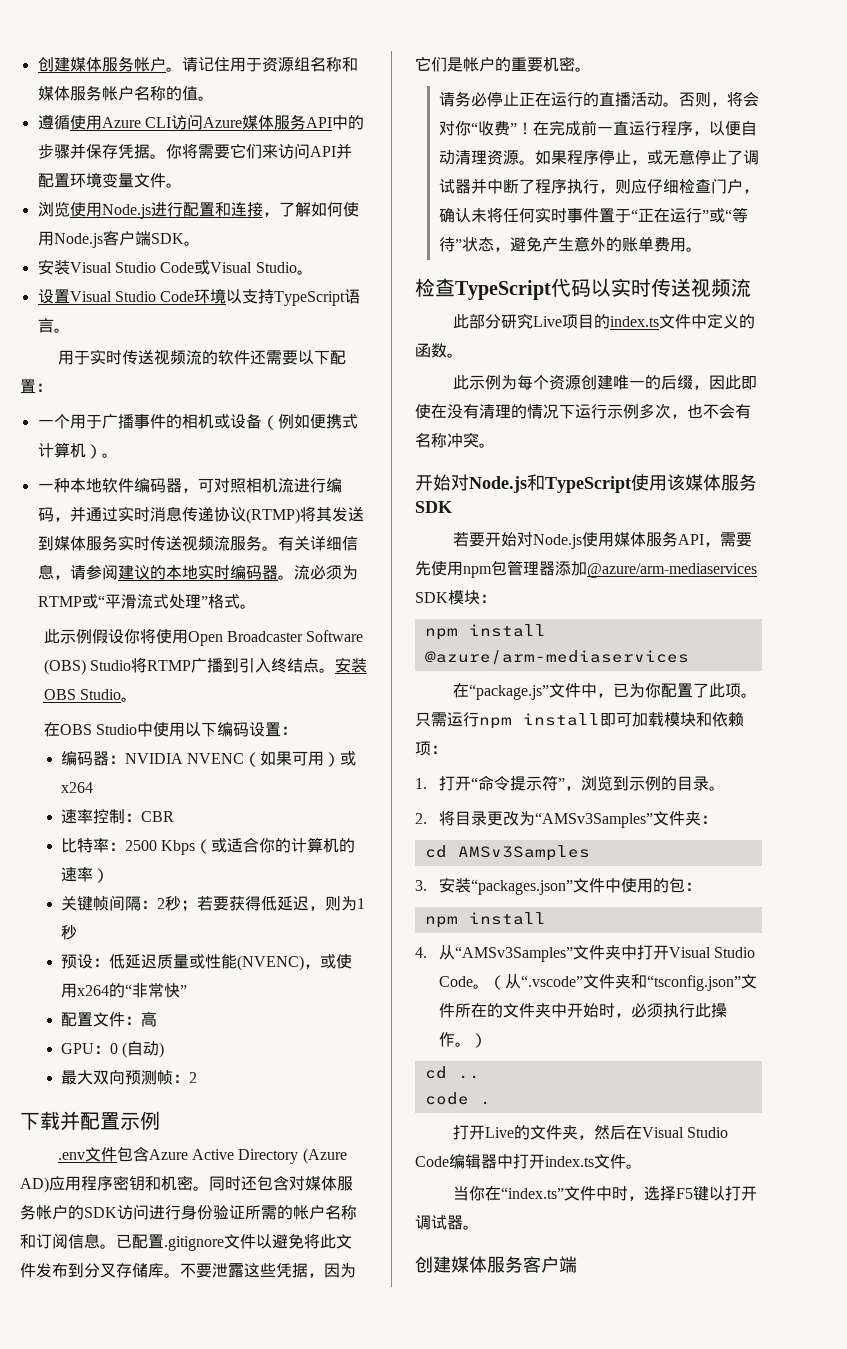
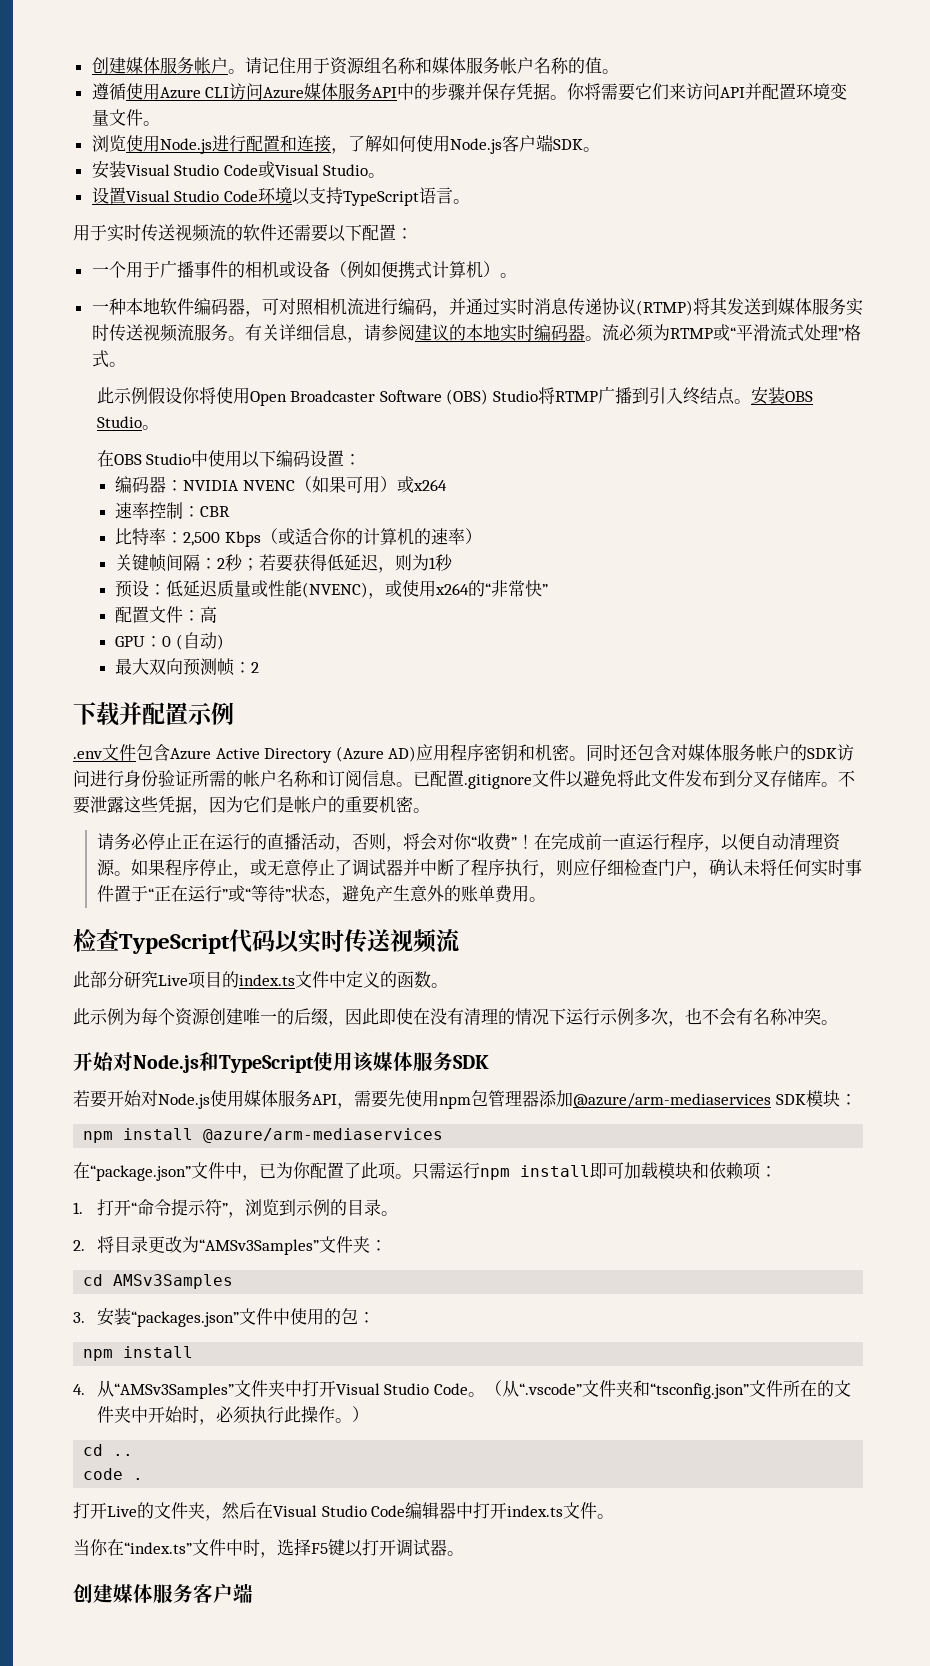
[125,840,158,851] 2500 -> [183,532,221,546] 2,500
[662,102,679,107] 。 -> [334,846,352,852] ，
[468,684,549,700] “package.js” -> [90,1165,191,1181] “package.json”

